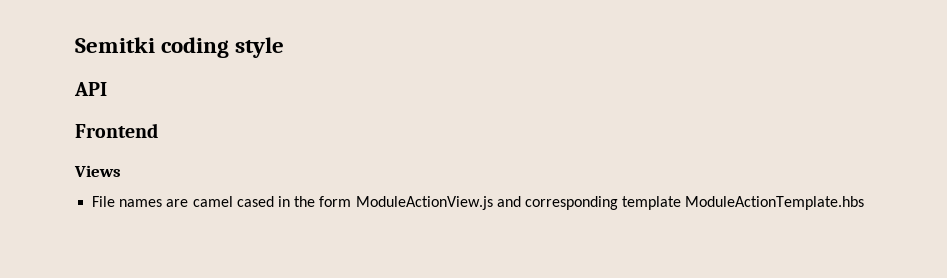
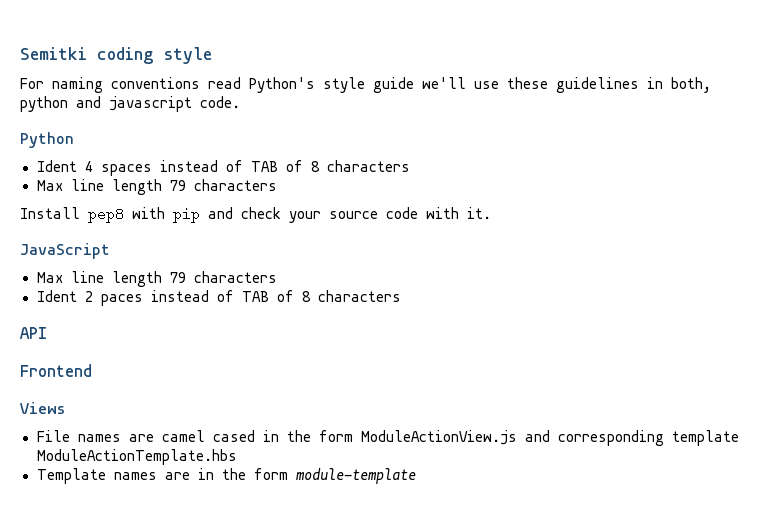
(285, 47) none -> [20,77,711,93] [20,96,240,112] [20,132,74,148] [36,160,410,176] [36,179,277,195] [20,207,491,223] [20,243,110,259] [36,271,277,287] [36,290,401,306] // For naming conventions read Python's style guide we'll use these guidelines in both, python and javascript code. // Python // Ident 4 spaces instead of TAB of 8 characters // Max line length 79 characters // Install pep8 with pip and check your source code with it. // JavaScript // Max line length 79 characters // Ident 2 paces instead of TAB of 8 characters
(865, 203) none -> [36,468,416,484] // Template names are in the form module-template

